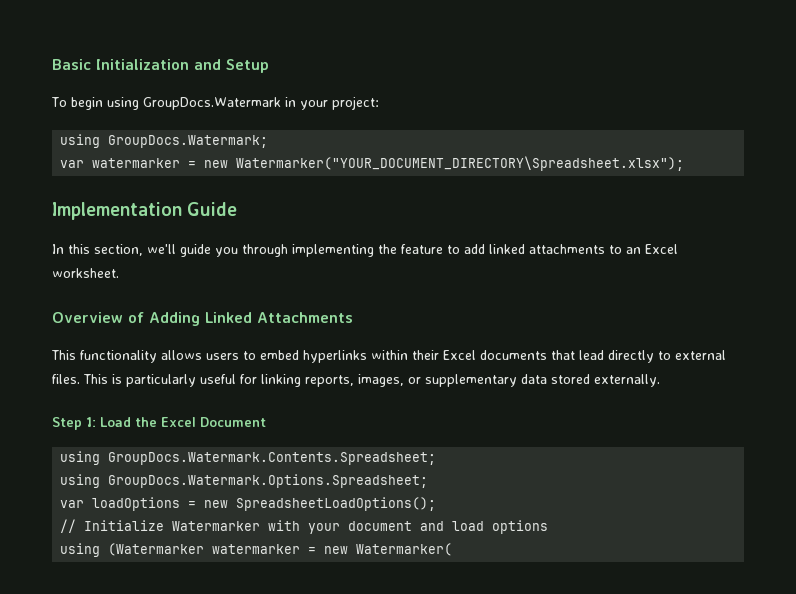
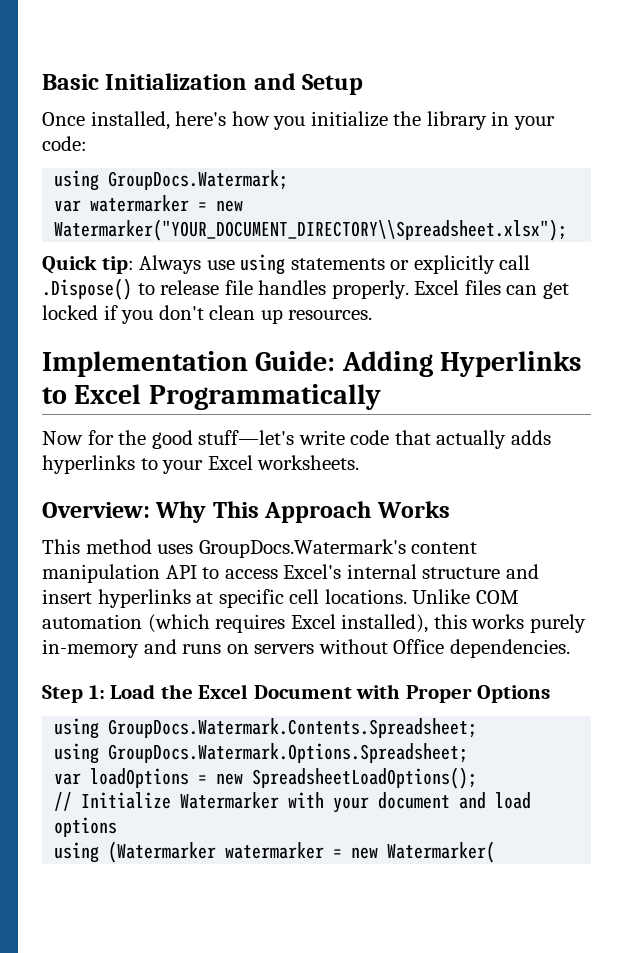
[51,97,281,110] To begin using GroupDocs.Watermark -> [42,111,487,130] Once installed, here's how you initialize the library
[331,96,379,110] project: -> [42,136,87,151] code:
[236,156,685,171] [52,202,238,220] [52,244,678,257] [52,268,119,278] [52,312,353,326] [51,350,726,363] [52,374,660,387] Watermarker("YOUR_DOCUMENT_DIRECTORY\Spreadsheet.xlsx"); // Implementation Guide // In this section, we'll guide you through implementing the feature to add linked attachments to an Excel worksheet. // Overview of Adding Linked Attachments // This functionality allows users to embed hyperlinks within their Excel documents that lead directly to external files. This is particularly useful for linking reports, images, or supplementary data stored externally. -> [54,219,568,241] [42,254,531,275] [42,278,569,300] [42,305,373,324] [42,351,582,377] [42,384,381,410] [42,430,551,449] [42,455,360,474] [42,501,450,523] [42,539,478,558] [42,564,539,583] [42,589,519,608] [42,614,586,633] [42,639,570,658] Watermarker("YOUR_DOCUMENT_DIRECTORY\\Spreadsheet.xlsx"); // Quick tip: Always use using statements or explicitly call .Dispose() to release file handles properly. Excel files can get locked if you don't clean up resources. // Implementation Guide: Adding Hyperlinks to Excel Programmatically // Now for the good stuff—let's write code that actually adds hyperlinks to your Excel worksheets. // Overview: Why This Approach Works // This method uses GroupDocs.Watermark's content manipulation API to access Excel's internal structure and insert hyperlinks at specific cell locations. Unlike COM automation (which requires Excel installed), this works purely in-memory and runs on servers without Office dependencies.
(266, 422) none -> [356,684,551,703] with Proper Options

